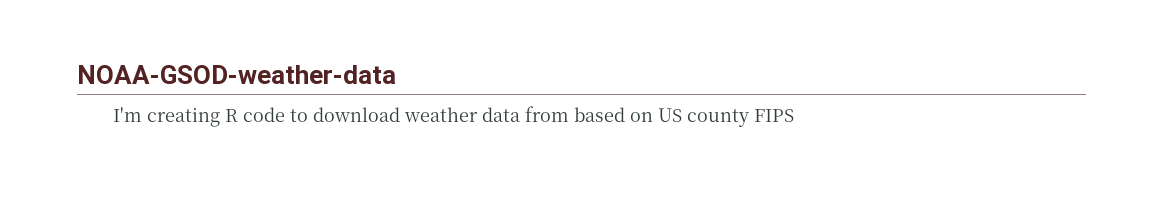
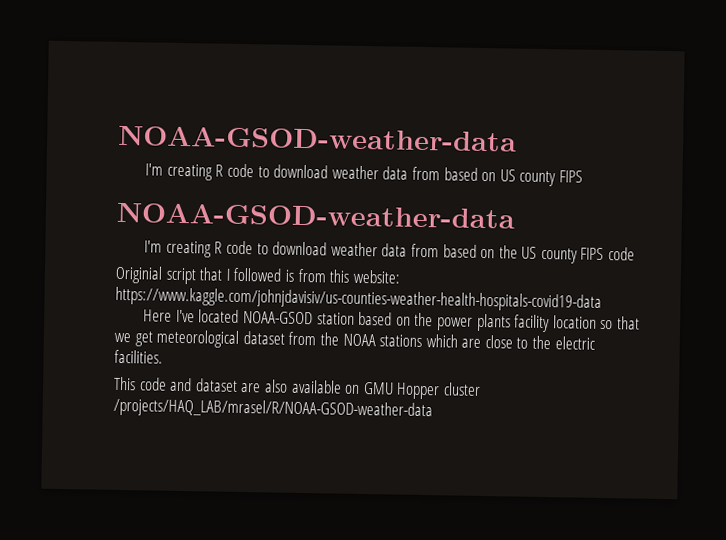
(794, 115) none -> [116,202,516,229] [144,240,636,264] [115,265,400,285] [115,286,602,312] [143,309,640,333] [114,329,595,350] [114,349,163,364] [113,376,481,400] [113,397,433,421] // NOAA-GSOD-weather-data // I'm creating R code to download weather data from based on the US county FIPS code // Originial script that I followed is from this website: https://www.kaggle.com/johnjdavisiv/us-counties-weather-health-hospitals-covid19-data // Here I've located NOAA-GSOD station based on the power plants facility location so that we get meteorological dataset from the NOAA stations which are close to the electric facilities. // This code and dataset are also available on GMU Hopper cluster /projects/HAQ_LAB/mrasel/R/NOAA-GSOD-weather-data

